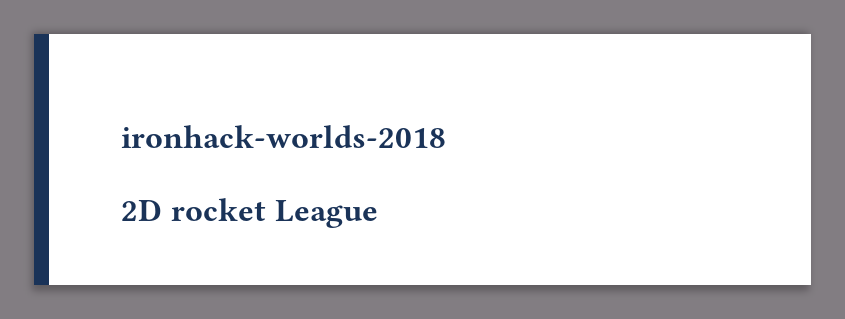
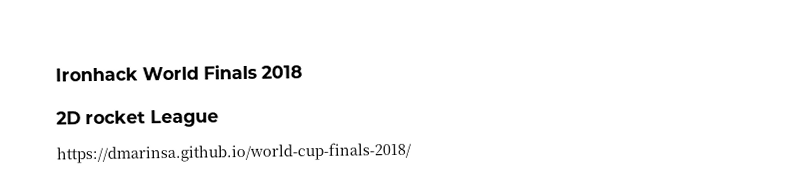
[121,125,446,148] ironhack-worlds-2018 -> [55,63,303,82] Ironhack World Finals 2018
(378, 214) none -> [56,141,411,164] // https://dmarinsa.github.io/world-cup-finals-2018/

